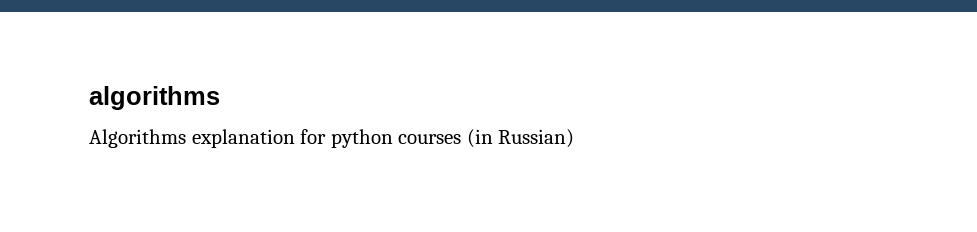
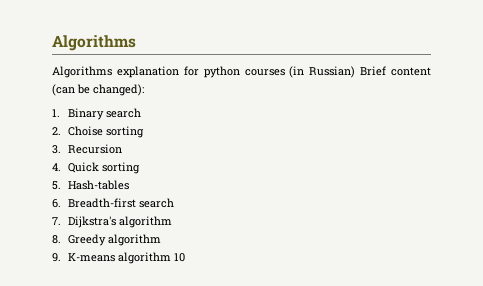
[89,86,220,110] algorithms -> [52,35,136,51] Algorithms
(575, 138) none -> [360,66,431,76] [52,84,144,96] [52,108,141,120] [52,126,144,138] [52,144,122,154] [52,162,140,174] [52,180,129,190] [52,198,174,208] [52,216,172,228] [52,234,161,246] [52,252,185,264] Brief content (can be changed): // 1. Binary search // 2. Choise sorting // 3. Recursion // 4. Quick sorting // 5. Hash-tables // 6. Breadth-first search // 7. Dijkstra's algorithm // 8. Greedy algorithm // 9. K-means algorithm 10

